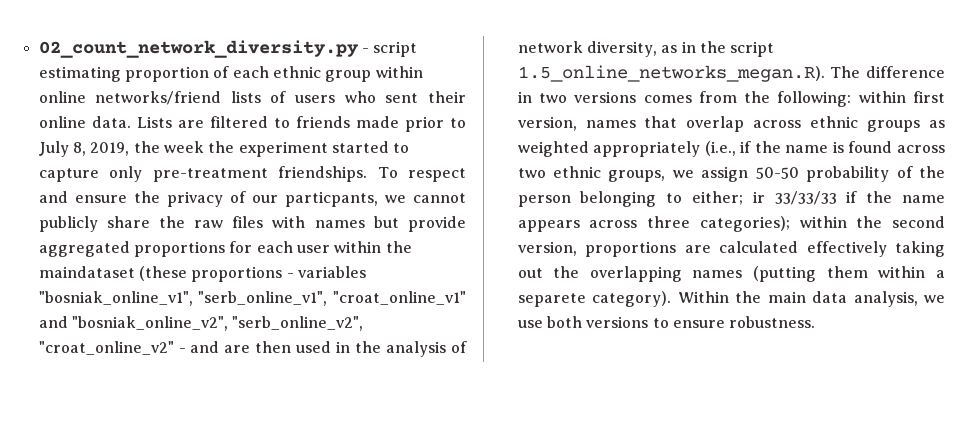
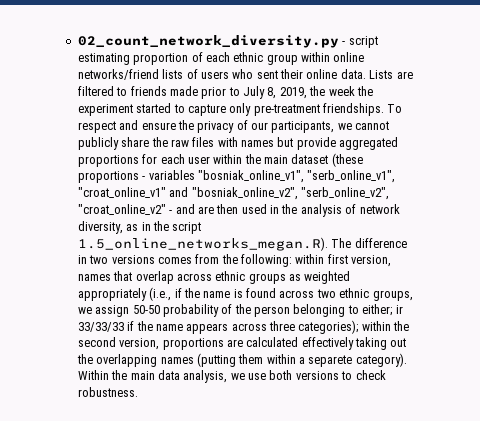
[284,191,378,207] particpants, -> [271,121,335,133] participants,
[38,266,135,278] maindataset -> [264,154,329,164] main dataset
[672,320,725,328] ensure -> [355,370,386,380] check

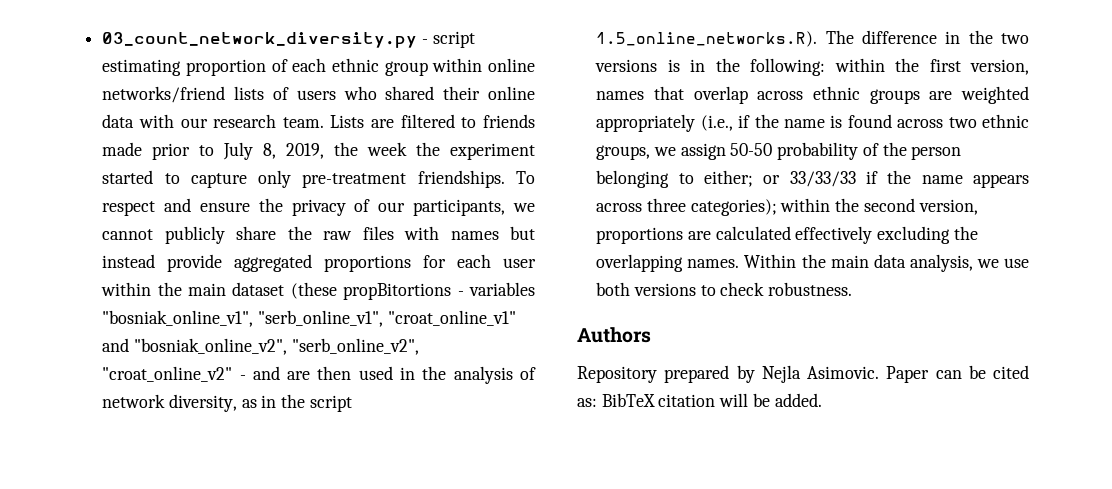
[77,35,339,48] 02_count_network_diversity.py -> [102,32,418,48] 03_count_network_diversity.py
[256,70,278,79] sent -> [385,86,435,100] shared
[340,69,366,79] data. -> [102,114,324,128] data with our research team.
(294, 142) none -> [102,254,156,268] instead
[77,171,139,183] proportions -> [343,283,452,300] propBitortions
[77,237,328,251] 1.5_online_networks_megan.R). -> [596,31,818,47] 1.5_online_networks.R).
(87, 259) none -> [968,30,993,44] the
[157,254,220,264] comes from -> [667,59,706,72] is in
(325, 259) none -> [895,58,920,72] the
[289,274,301,281] as -> [929,91,953,100] are
[395,305,403,314] ir -> [763,175,781,184] or
[355,337,407,350] [76,353,407,367] taking out the overlapping names (putting them within a separete category). -> [877,226,978,244] [596,254,740,272] excluding the overlapping names.
(138, 392) none -> [577,327,651,343] [577,365,1029,383] [577,393,822,407] // Authors // Repository prepared by Nejla Asimovic. Paper can be cited as: BibTeX citation will be added.

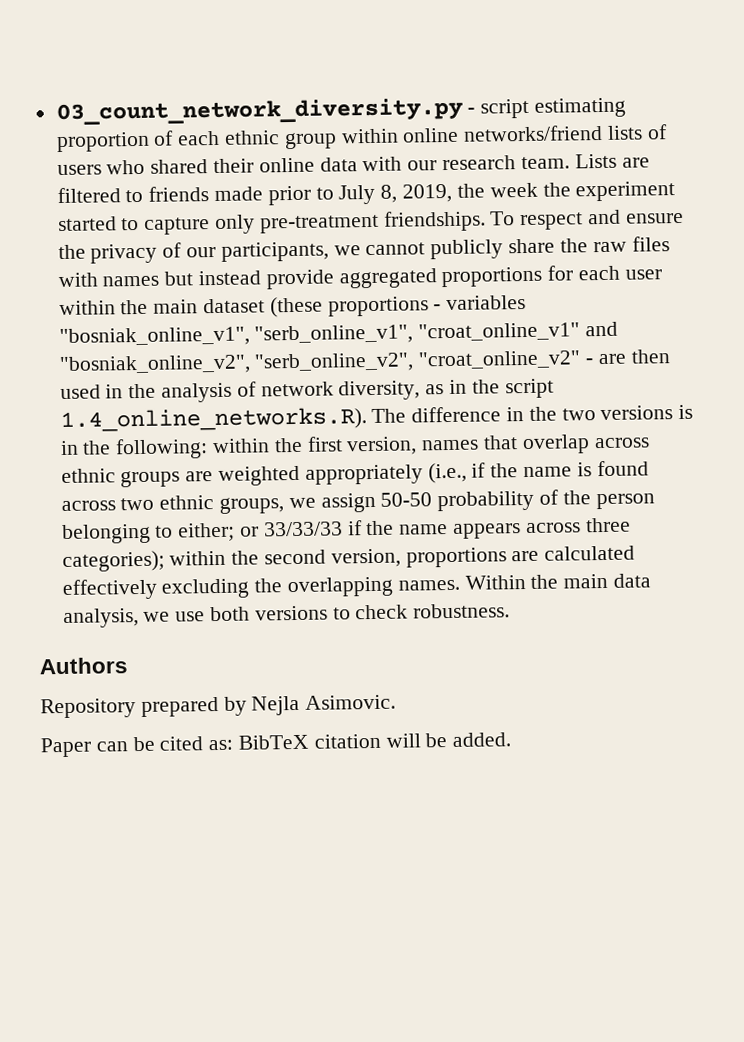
[343,283,452,300] propBitortions -> [327,296,429,317] proportions
[252,366,280,380] and -> (594, 361) none
[596,31,818,47] 1.5_online_networks.R). -> [59,407,367,433] 1.4_online_networks.R).
(879, 372) none -> (397, 702) //

